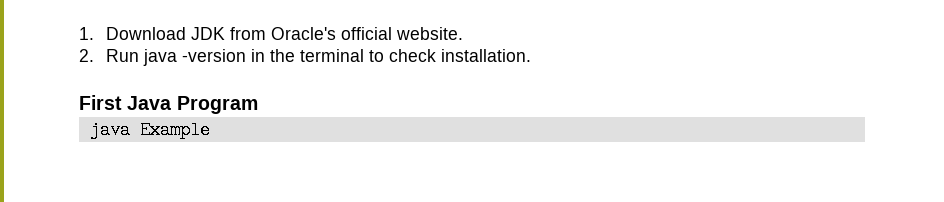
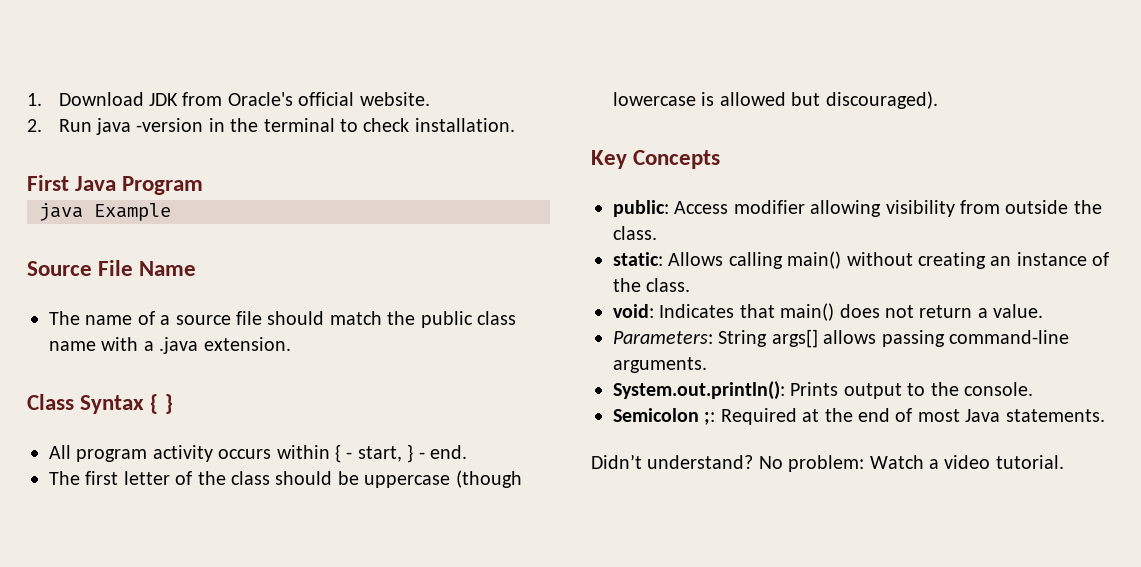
(210, 130) none -> [27,260,197,276] [49,311,516,328] [49,337,291,354] [27,394,173,414] [49,444,467,463] [49,470,522,488] [613,91,938,109] [591,150,721,169] [613,200,1102,217] [613,226,657,240] [613,251,1110,269] [613,278,691,292] [613,303,1044,321] [613,329,1069,348] [613,357,707,373] [613,381,1033,400] [613,408,1105,425] [591,454,1064,472] // Source File Name // The name of a source file should match the public class name with a .java extension. // Class Syntax { } // All program activity occurs within { - start, } - end. // The first letter of the class should be uppercase (though lowercase is allowed but discouraged). // Key Concepts // public: Access modifier allowing visibility from outside the class. // static: Allows calling main() without creating an instance of the class. // void: Indicates that main() does not return a value. // Parameters: String args[] allows passing command-line arguments. // System.out.println(): Prints output to the console. // Semicolon ;: Required at the end of most Java statements. // Didn’t understand? No problem: Watch a video tutorial.

